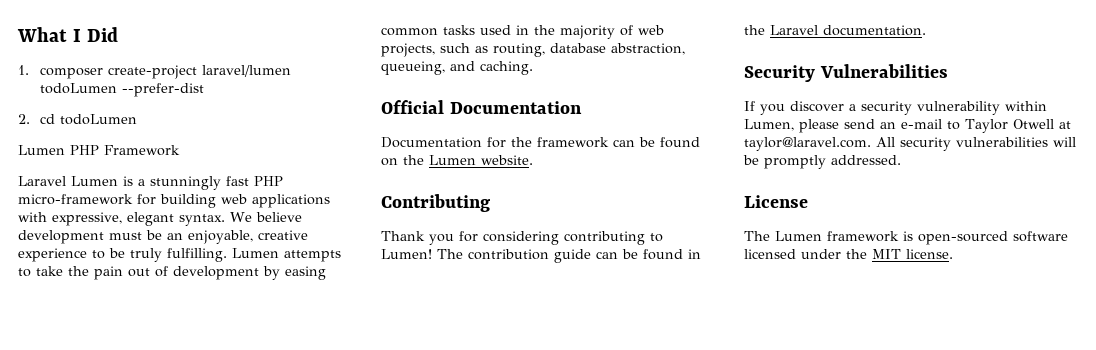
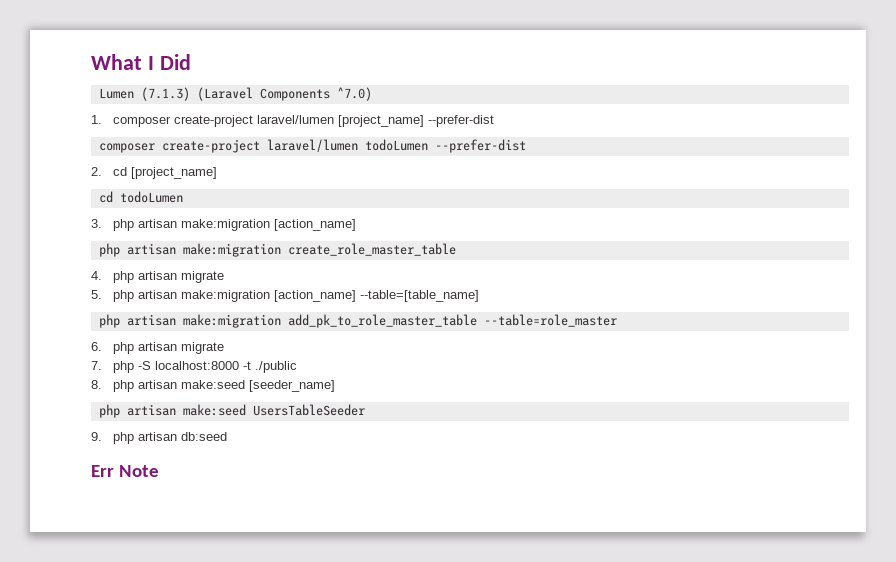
(118, 34) none -> [98,87,372,101] // Lumen (7.1.3) (Laravel Components ^7.0)
(292, 71) none -> [338,115,495,127] [98,139,358,153] [project_name] --prefer-dist // composer create-project laravel/lumen
(56, 119) none -> [131,167,218,179] [98,191,113,203] [project_name] // cd
[18,145,180,156] [18,176,283,190] [18,194,330,208] [18,212,302,226] [18,230,308,244] [18,248,341,262] [18,266,326,280] [381,25,664,39] [381,43,685,57] [381,61,533,75] [381,100,582,114] [381,137,700,148] [381,155,533,166] [381,194,490,212] [381,231,663,245] [381,249,701,263] [744,25,926,36] [744,64,948,82] [744,101,1047,115] [744,119,1071,133] [744,137,1076,151] [743,155,901,169] [744,195,808,208] [744,231,1068,245] [744,249,953,259] Lumen PHP Framework // Laravel Lumen is a stunningly fast PHP micro-framework for building web applications with expressive, elegant syntax. We believe development must be an enjoyable, creative experience to be truly fulfilling. Lumen attempts to take the pain out of development by easing common tasks used in the majority of web projects, such as routing, database abstraction, queueing, and caching. // Official Documentation // Documentation for the framework can be found on the Lumen website. // Contributing // Thank you for considering contributing to Lumen! The contribution guide can be found in the Laravel documentation. // Security Vulnerabilities // If you discover a security vulnerability within Lumen, please send an e-mail to Taylor Otwell at taylor@laravel.com. All security vulnerabilities will be promptly addressed. // License // The Lumen framework is open-sourced software licensed under the MIT license. -> [91,219,357,231] [98,243,456,257] [91,271,225,283] [91,290,480,302] [98,314,617,328] [91,342,225,354] [91,361,298,373] [91,380,336,392] [98,404,365,418] [91,432,228,444] [91,465,159,477] 3. php artisan make:migration [action_name] // php artisan make:migration create_role_master_table // 4. php artisan migrate // 5. php artisan make:migration [action_name] --table=[table_name] // php artisan make:migration add_pk_to_role_master_table --table=role_master // 6. php artisan migrate // 7. php -S localhost:8000 -t ./public // 8. php artisan make:seed [seeder_name] // php artisan make:seed UsersTableSeeder // 9. php artisan db:seed // Err Note

